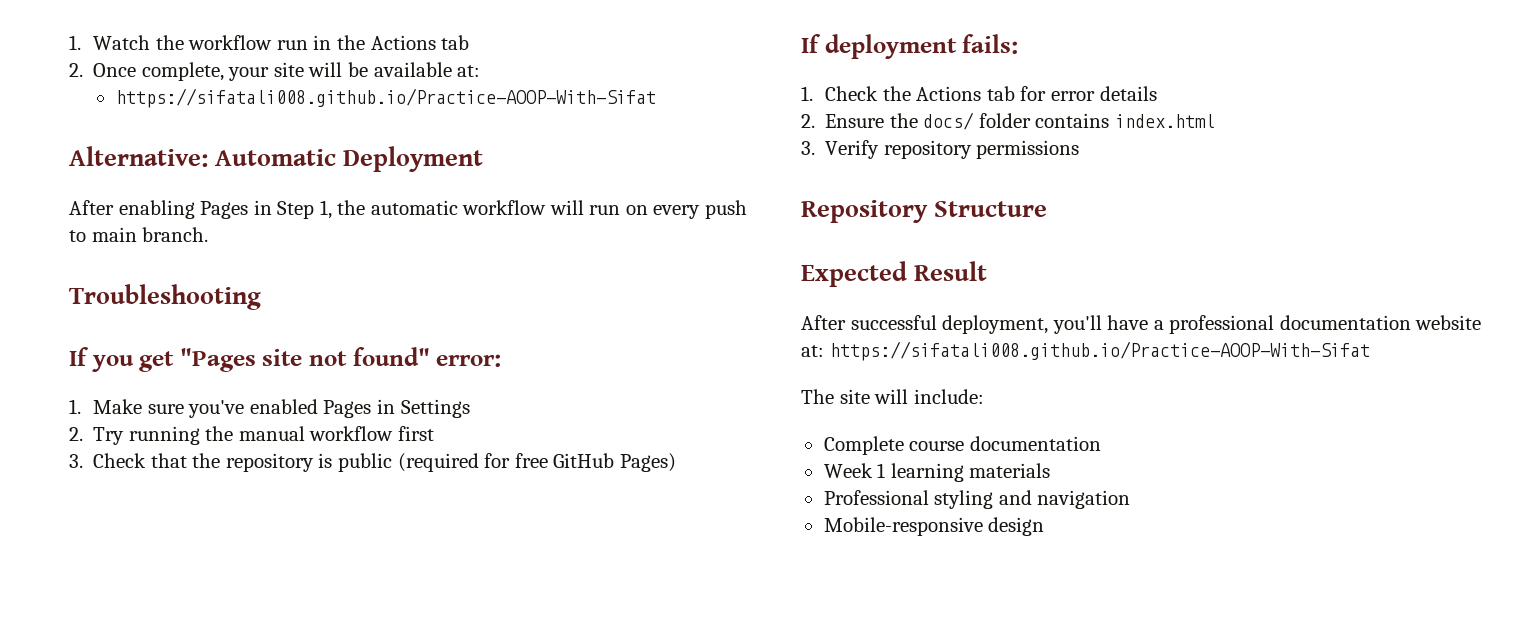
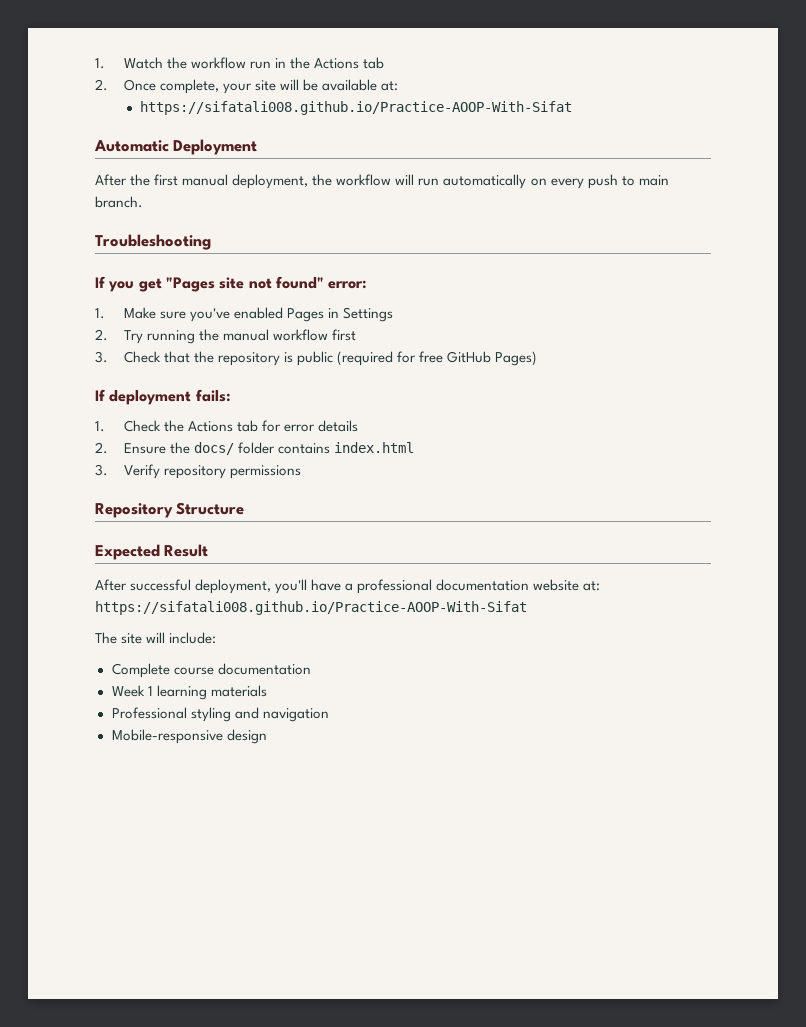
[69,146,208,167] Alternative: -> (573, 108) none
[118,200,458,219] enabling Pages in Step 1, the automatic -> [130,174,333,189] the first manual deployment, the
(621, 210) none -> [443,174,527,189] automatically

